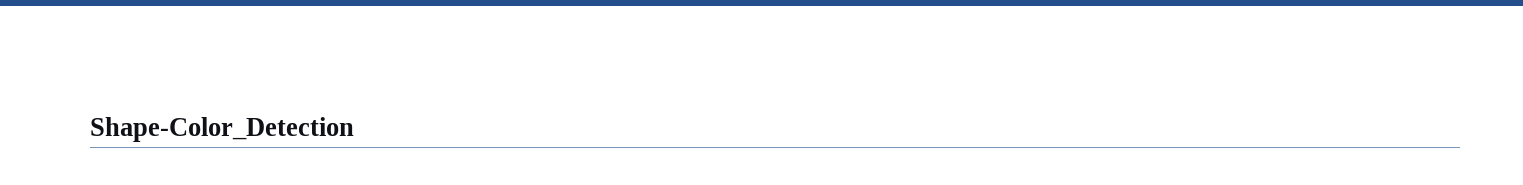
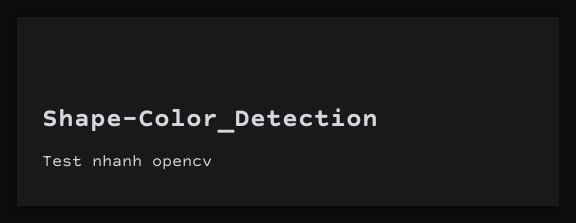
(354, 129) none -> [42,155,212,170] // Test nhanh opencv

